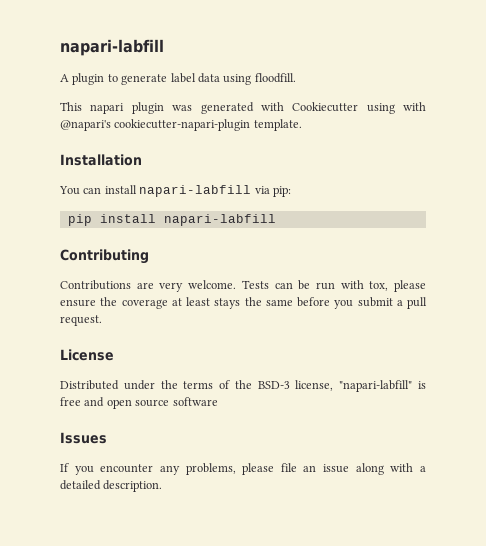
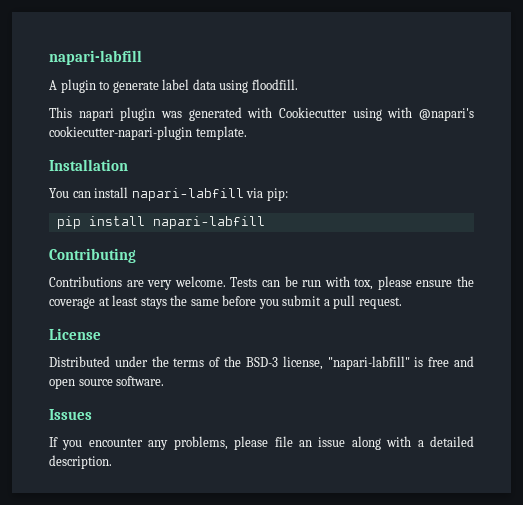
[172,397,218,406] software -> [116,376,165,386] software.

